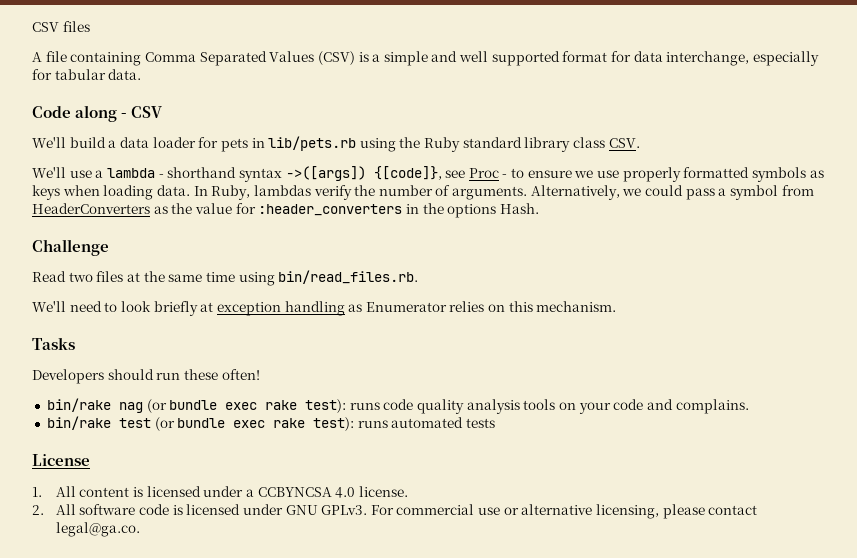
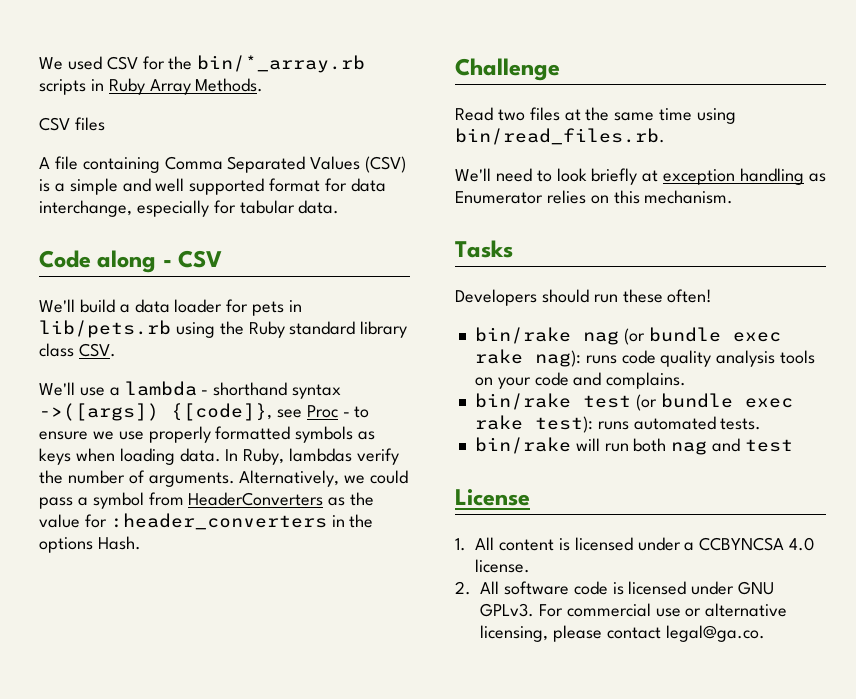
(32, 27) none -> [39,55,366,73] [39,78,264,95] We used CSV for the bin/*_array.rb scripts in Ruby Array Methods. //
[305,399,347,413] test): -> [534,350,581,367] nag):
[466,418,496,428] tests -> [720,418,762,430] [474,437,793,455] tests. // bin/rake will run both nag and test

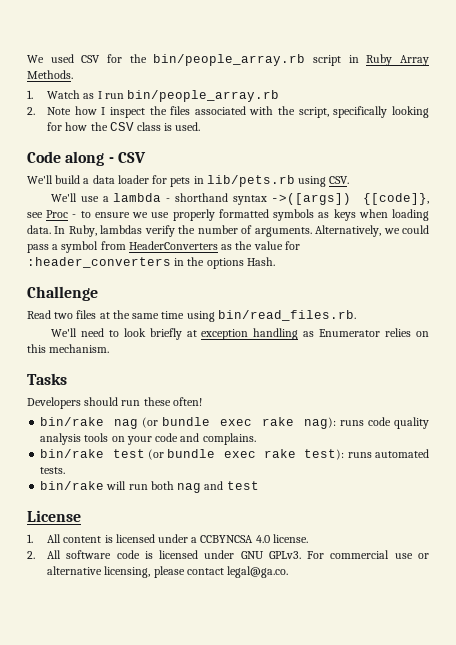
[197,55,366,73] [39,79,86,95] bin/*_array.rb scripts -> [153,54,341,66] bin/people_array.rb script
[39,117,105,131] [39,156,407,173] [39,178,386,195] [39,200,340,217] CSV files // A file containing Comma Separated Values (CSV) is a simple and well supported format for data interchange, especially for tabular data. -> [27,90,279,102] [27,106,429,118] [47,122,201,131] 1. Watch as I run bin/people_array.rb // 2. Note how I inspect the files associated with the script, specifically looking for how the CSV class is used.
[219,321,408,338] [39,343,74,357] the Ruby standard library class -> (327, 181) none

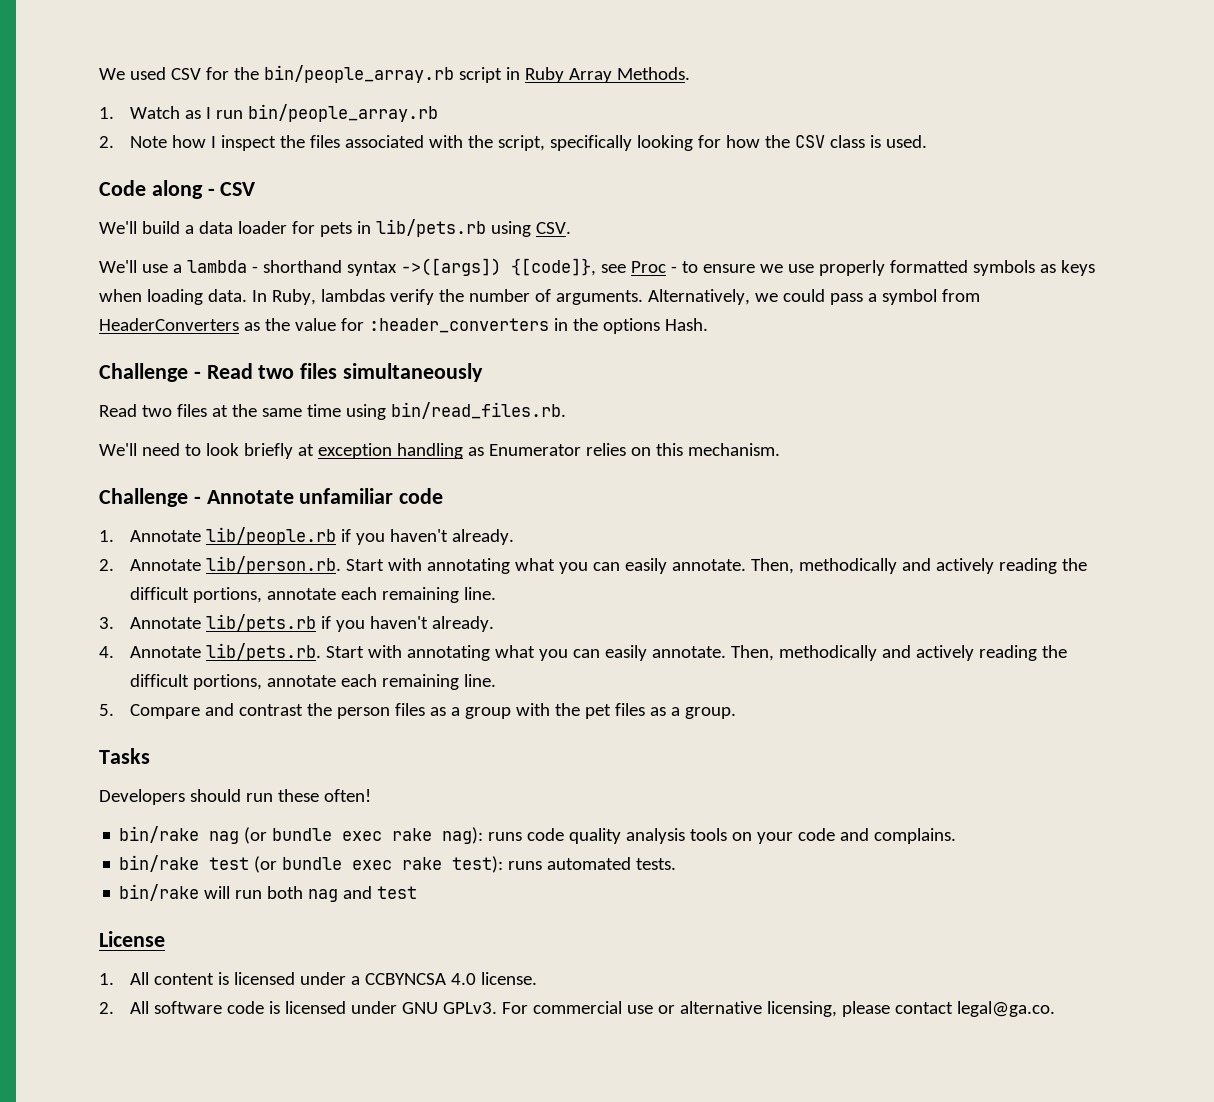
(98, 293) none -> [193,363,484,382] - Read two files simultaneously
(110, 348) none -> [99,488,444,507] [99,527,514,545] [99,556,1087,574] [129,587,496,603] [99,614,494,632] [99,643,1067,661] [129,674,496,690] [99,703,736,719] // Challenge - Annotate unfamiliar code // 1. Annotate lib/people.rb if you haven't already. // 2. Annotate lib/person.rb. Start with annotating what you can easily annotate. Then, methodically and actively reading the difficult portions, annotate each remaining line. // 3. Annotate lib/pets.rb if you haven't already. // 4. Annotate lib/pets.rb. Start with annotating what you can easily annotate. Then, methodically and actively reading the difficult portions, annotate each remaining line. // 5. Compare and contrast the person files as a group with the pet files as a group.

